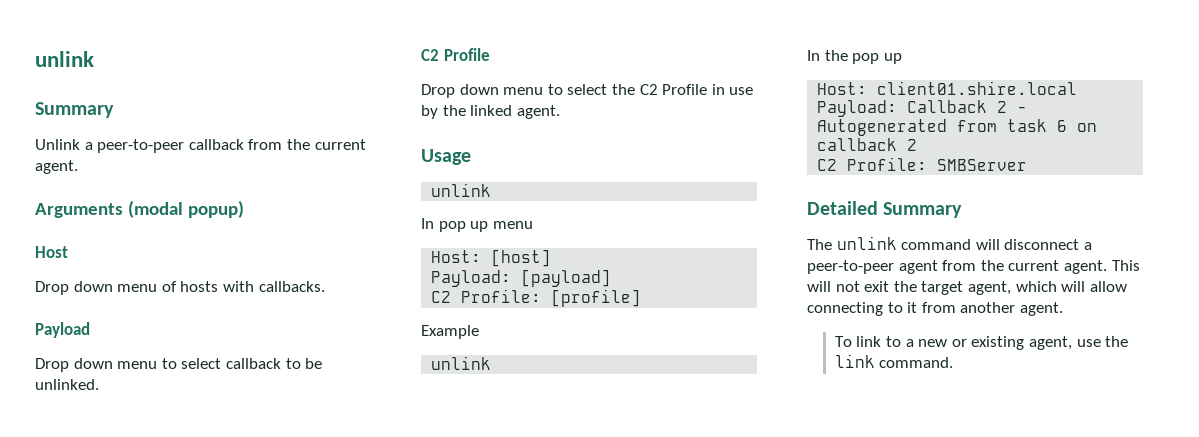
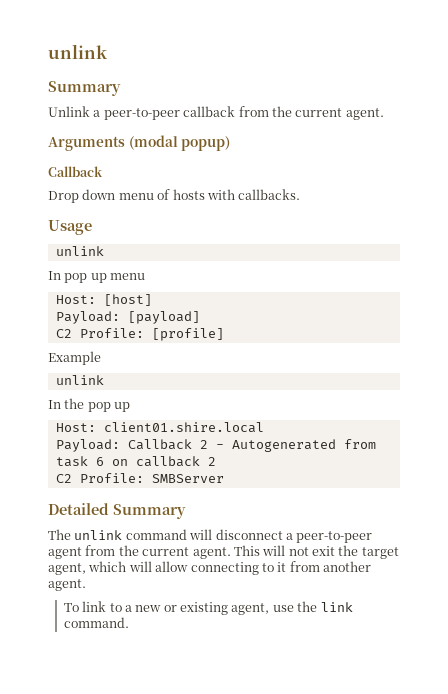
[35,246,68,258] Host -> [48,166,103,177] Callback
[35,322,90,338] [35,358,323,372] [35,379,99,390] [421,48,490,61] [421,84,754,98] [421,105,560,119] // Payload // Drop down menu to select callback to be unlinked. // C2 Profile // Drop down menu to select the C2 Profile in use by the linked agent. -> (301, 194) none

